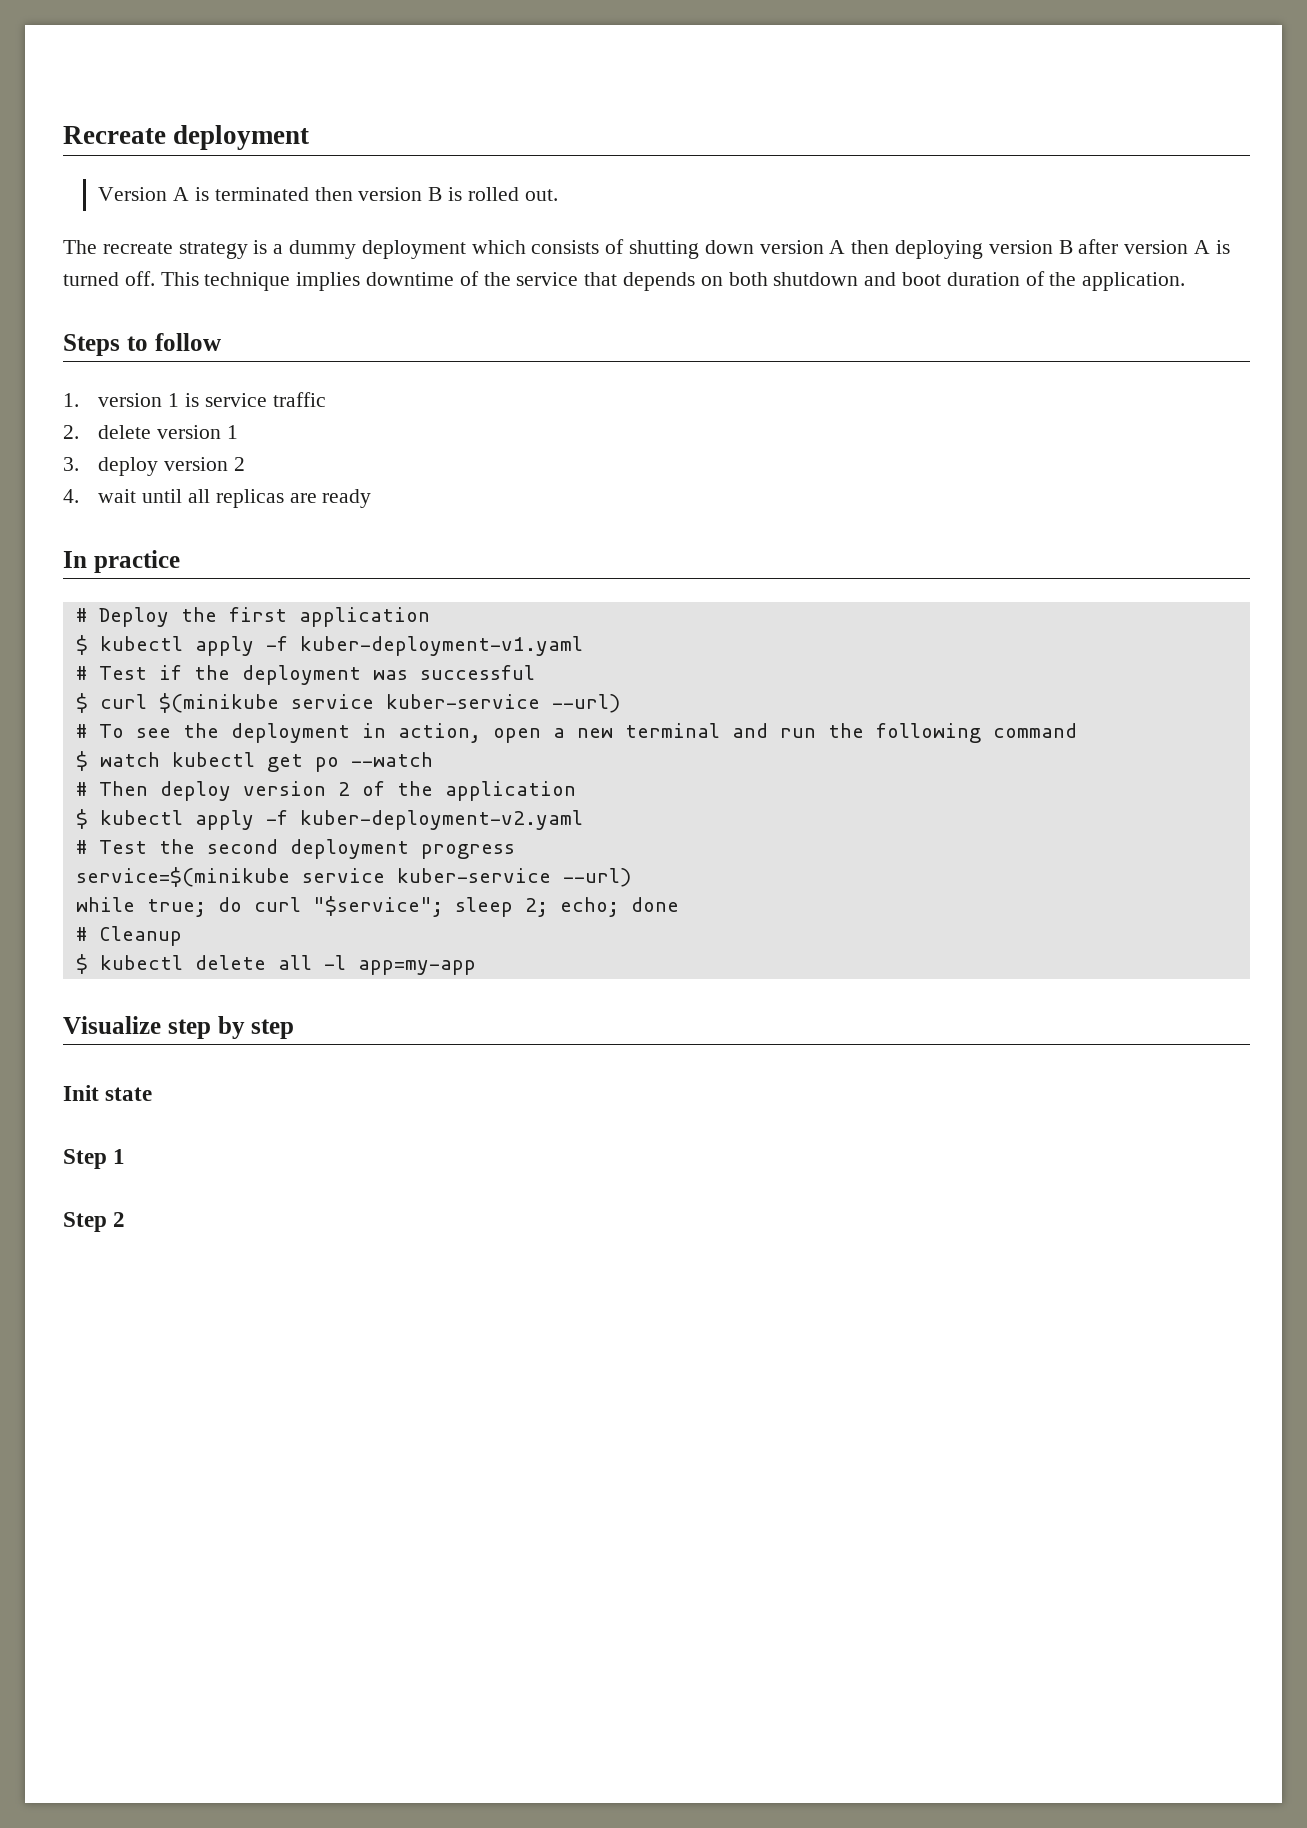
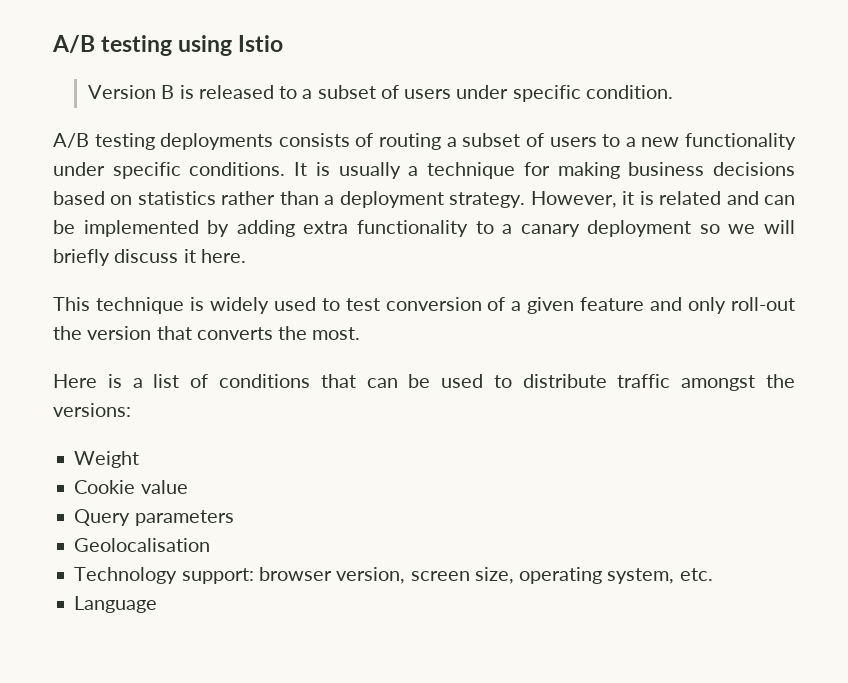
[63,125,310,150] [98,187,558,201] [63,239,1230,259] [63,271,1186,291] [63,333,221,356] [63,392,326,407] [63,425,238,439] [63,457,245,476] [63,489,372,508] [63,550,180,573] [75,607,430,627] [75,635,583,656] [75,665,535,685] [75,693,620,713] [75,723,1077,743] [75,751,433,772] [75,781,576,801] [75,809,583,830] [75,839,515,859] [75,867,631,887] [75,896,679,917] [75,926,182,946] [75,954,476,975] [63,1016,295,1039] [63,1085,153,1101] [63,1149,126,1169] [63,1212,126,1232] Recreate deployment // Version A is terminated then version B is rolled out. // The recreate strategy is a dummy deployment which consists of shutting down version A then deploying version B after version A is turned off. This technique implies downtime of the service that depends on both shutdown and boot duration of the application. // Steps to follow // 1. version 1 is service traffic // 2. delete version 1 // 3. deploy version 2 // 4. wait until all replicas are ready // In practice // # Deploy the first application // $ kubectl apply -f kuber-deployment-v1.yaml // # Test if the deployment was successful // $ curl $(minikube service kuber-service --url) // # To see the deployment in action, open a new terminal and run the following command // $ watch kubectl get po --watch // # Then deploy version 2 of the application // $ kubectl apply -f kuber-deployment-v2.yaml // # Test the second deployment progress // service=$(minikube service kuber-service --url) // while true; do curl "$service"; sleep 2; echo; done // # Cleanup // $ kubectl delete all -l app=my-app // Visualize step by step // Init state // Step 1 // Step 2 -> [52,35,284,56] [87,85,673,102] [53,133,796,150] [53,162,796,179] [53,191,795,208] [53,220,795,237] [53,249,246,266] [53,297,796,314] [53,326,361,340] [53,374,796,391] [53,403,131,417] [74,451,140,468] [74,480,188,494] [74,509,234,526] [74,538,211,552] [74,567,713,584] [74,596,158,613] A/B testing using Istio // Version B is released to a subset of users under specific condition. // A/B testing deployments consists of routing a subset of users to a new functionality under specific conditions. It is usually a technique for making business decisions based on statistics rather than a deployment strategy. However, it is related and can be implemented by adding extra functionality to a canary deployment so we will briefly discuss it here. // This technique is widely used to test conversion of a given feature and only roll-out the version that converts the most. // Here is a list of conditions that can be used to distribute traffic amongst the versions: // Weight // Cookie value // Query parameters // Geolocalisation // Technology support: browser version, screen size, operating system, etc. // Language

